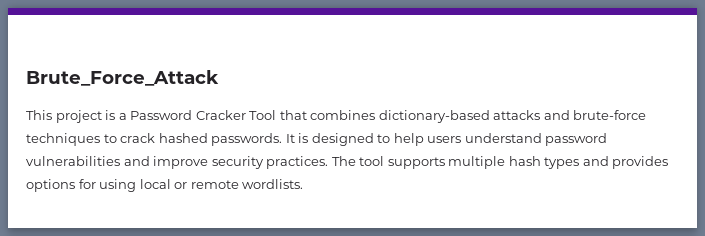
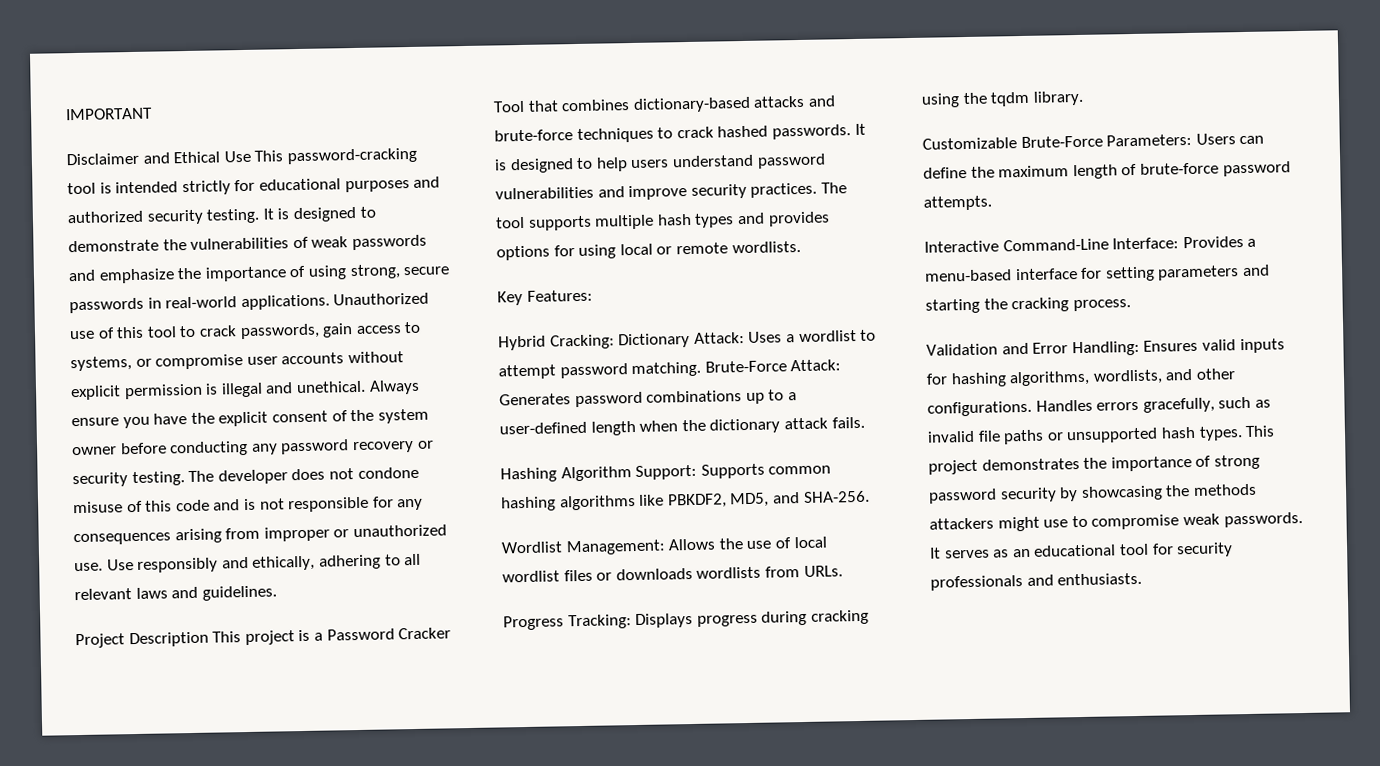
[26,70,219,86] Brute_Force_Attack // -> [65,107,153,121] [66,147,417,166] [67,176,441,196] [67,206,376,225] [68,234,427,253] [68,264,451,284] [69,292,430,314] [69,321,422,340] [70,351,404,372] [70,379,420,401] [71,408,429,429] [72,439,434,457] [72,466,419,488] [73,496,424,514] [73,524,447,546] [74,553,422,573] [74,585,277,601] [75,631,209,649] IMPORTANT // Disclaimer and Ethical Use This password-cracking tool is intended strictly for educational purposes and authorized security testing. It is designed to demonstrate the vulnerabilities of weak passwords and emphasize the importance of using strong, secure passwords in real-world applications. Unauthorized use of this tool to crack passwords, gain access to systems, or compromise user accounts without explicit permission is illegal and unethical. Always ensure you have the explicit consent of the system owner before conducting any password recovery or security testing. The developer does not condone misuse of this code and is not responsible for any consequences arising from improper or unauthorized use. Use responsibly and ethically, adhering to all relevant laws and guidelines. // Project Description
(304, 184) none -> [497,289,593,306] [498,329,877,351] [498,359,842,380] [499,389,797,408] [499,416,865,436] [500,463,832,483] [501,490,870,512] [501,536,827,556] [502,565,843,583] [503,609,869,631] [921,90,1084,108] [922,133,1265,150] [923,161,1291,180] [923,195,992,211] [924,236,1257,253] [925,264,1270,282] [925,297,1131,314] [926,338,1285,357] [926,368,1236,388] [927,396,1271,417] [927,425,1276,445] [928,454,1260,475] [928,483,1257,504] [929,512,1303,532] [929,542,1234,559] [930,572,1143,591] // Key Features: // Hybrid Cracking: Dictionary Attack: Uses a wordlist to attempt password matching. Brute-Force Attack: Generates password combinations up to a user-defined length when the dictionary attack fails. // Hashing Algorithm Support: Supports common hashing algorithms like PBKDF2, MD5, and SHA-256. // Wordlist Management: Allows the use of local wordlist files or downloads wordlists from URLs. // Progress Tracking: Displays progress during cracking using the tqdm library. // Customizable Brute-Force Parameters: Users can define the maximum length of brute-force password attempts. // Interactive Command-Line Interface: Provides a menu-based interface for setting parameters and starting the cracking process. // Validation and Error Handling: Ensures valid inputs for hashing algorithms, wordlists, and other configurations. Handles errors gracefully, such as invalid file paths or unsupported hash types. This project demonstrates the importance of strong password security by showcasing the methods attackers might use to compromise weak passwords. It serves as an educational tool for security professionals and enthusiasts.

